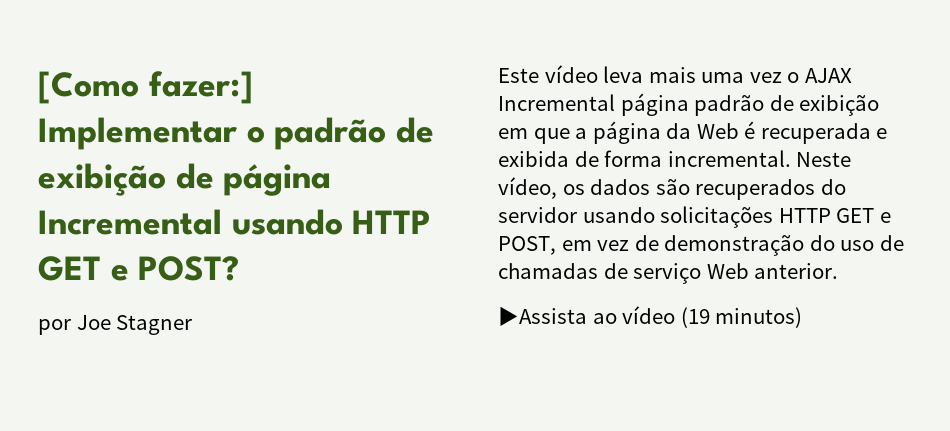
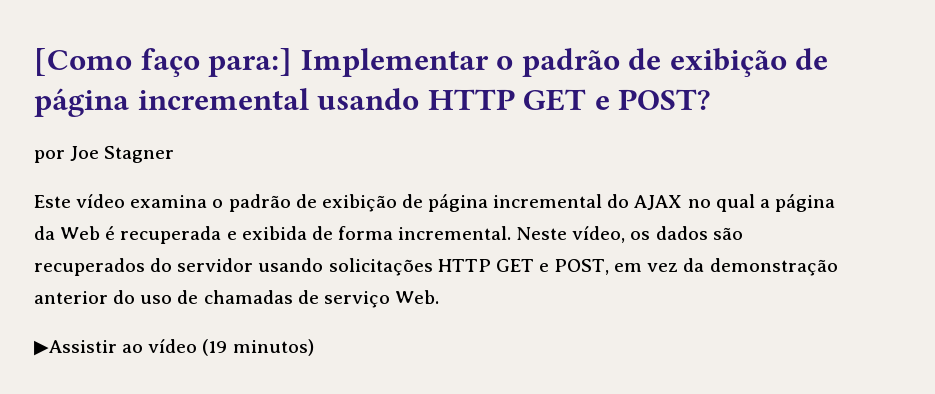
[148,71,253,104] fazer:] -> [140,48,293,77] faço para:]
[38,209,222,235] Incremental -> [137,88,309,110] incremental
[603,66,852,83] [498,93,880,116] [498,128,570,144] leva mais uma vez o AJAX Incremental página padrão de exibição em que -> [130,194,755,212] examina o padrão de exibição de página incremental do AJAX no qual
[634,235,805,256] de demonstração -> [683,258,838,276] [34,291,108,304] da demonstração anterior
[706,263,839,279] [498,306,587,326] Web anterior. // ▶Assista -> [394,290,439,304] [34,340,117,356] Web. // ▶Assistir

